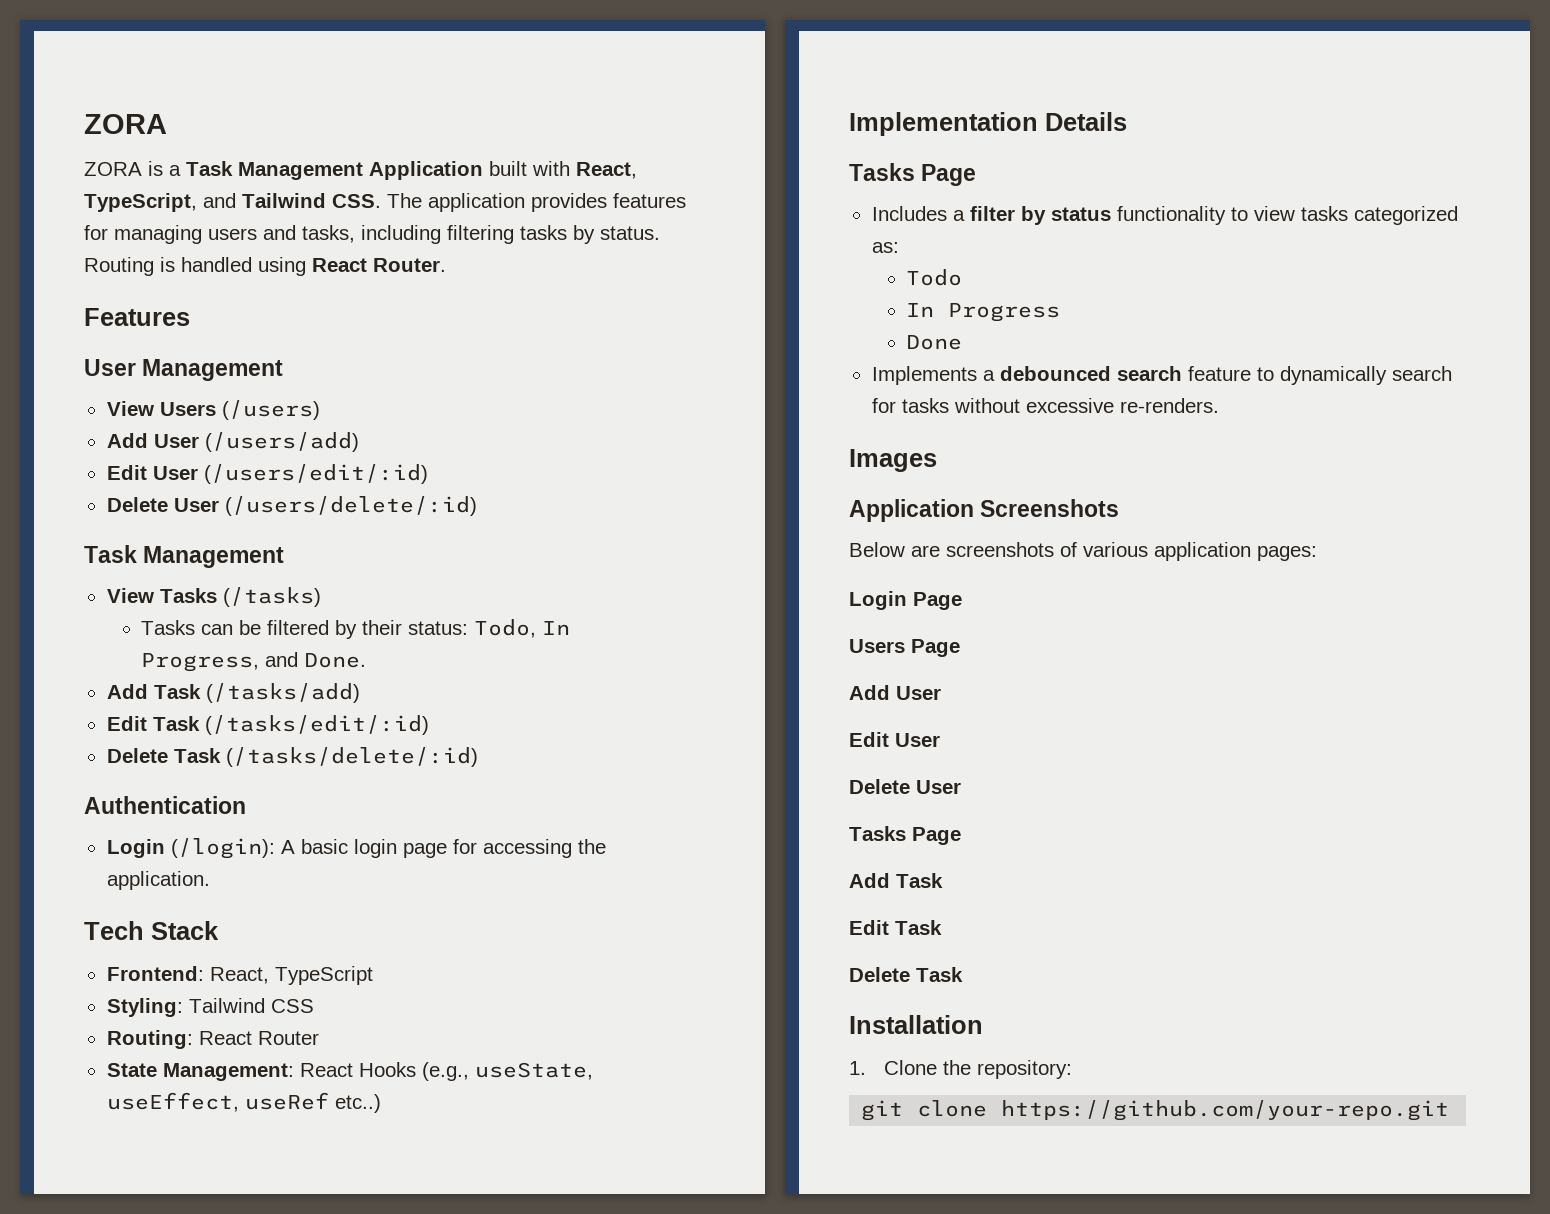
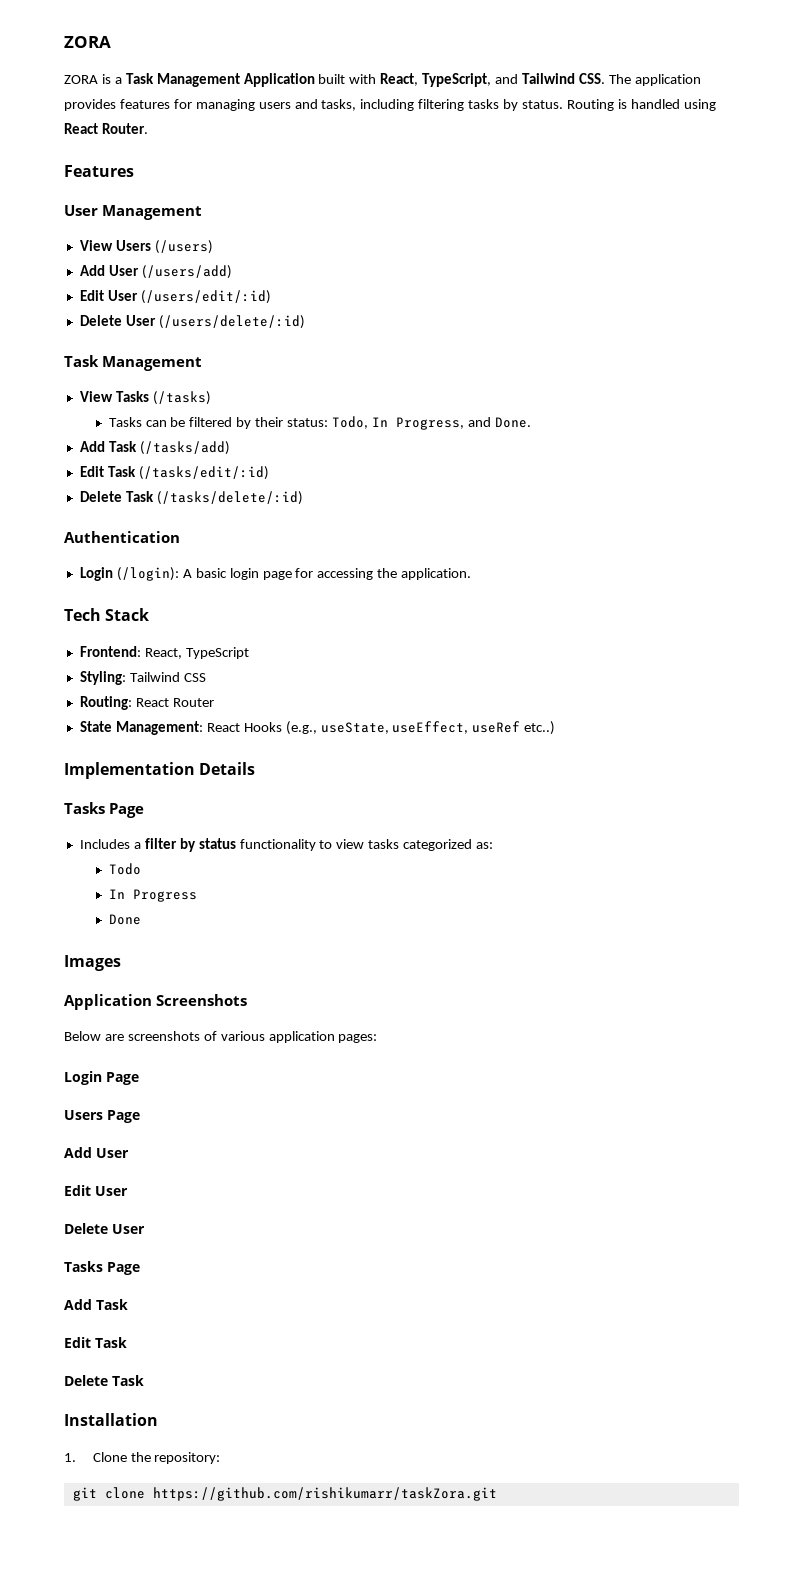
[871,366,1452,385] [871,398,1219,413] // Implements a debounced search feature to dynamically search for tasks without excessive re-renders. -> (141, 919) none
[1001,1100,1450,1121] https://github.com/your-repo.git -> [152,1487,497,1501] https://github.com/rishikumarr/taskZora.git

